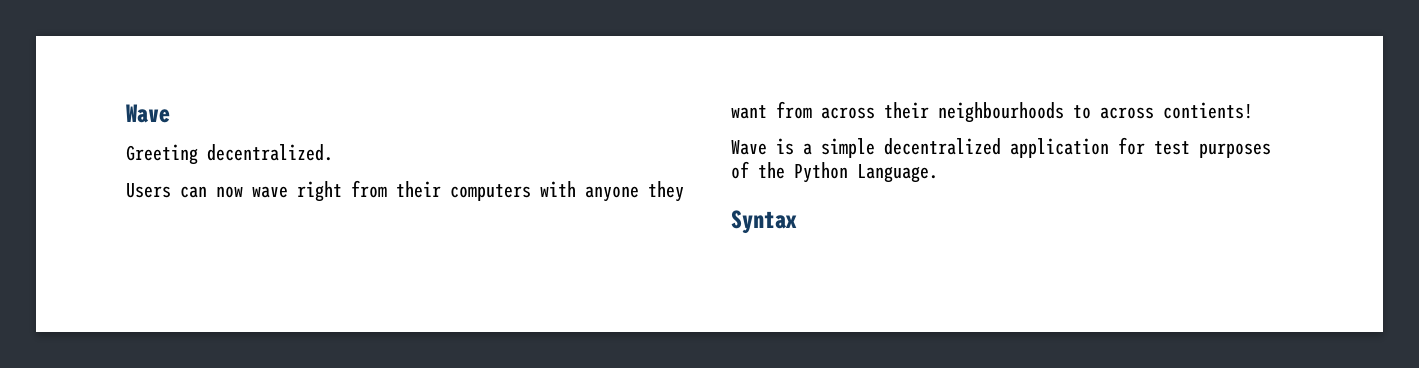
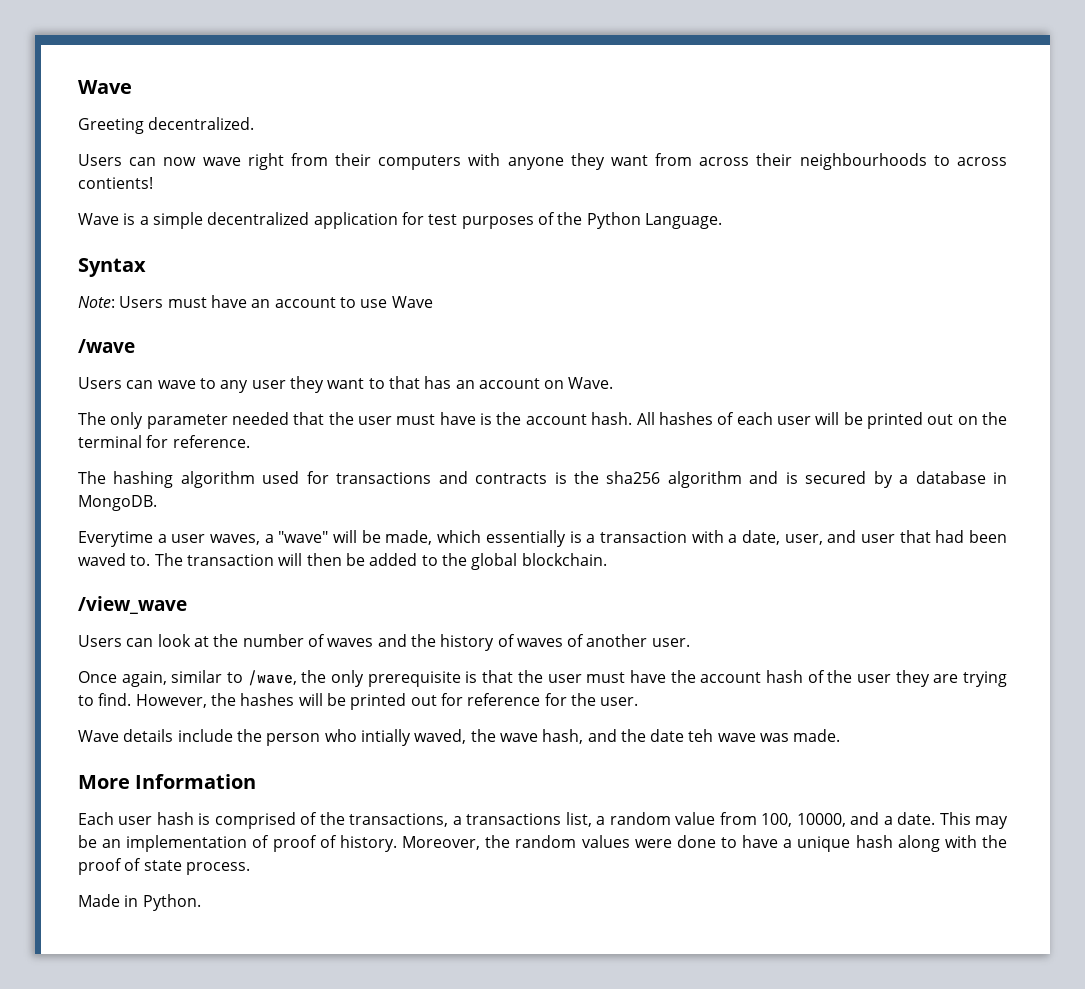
(797, 222) none -> [78,295,433,308] [78,339,135,353] [78,376,614,393] [78,412,1007,429] [78,435,250,448] [78,471,1008,488] [78,495,157,511] [78,530,1007,547] [78,553,607,570] [78,596,187,614] [78,634,690,651] [78,670,1007,687] [78,693,639,710] [78,729,841,746] [78,774,257,789] [78,812,1009,829] [78,835,1007,852] [78,858,250,875] [78,894,201,911] // Note: Users must have an account to use Wave // /wave // Users can wave to any user they want to that has an account on Wave. // The only parameter needed that the user must have is the account hash. All hashes of each user will be printed out on the terminal for reference. // The hashing algorithm used for transactions and contracts is the sha256 algorithm and is secured by a database in MongoDB. // Everytime a user waves, a "wave" will be made, which essentially is a transaction with a date, user, and user that had been waved to. The transaction will then be added to the global blockchain. // /view_wave // Users can look at the number of waves and the history of waves of another user. // Once again, similar to /wave, the only prerequisite is that the user must have the account hash of the user they are trying to find. However, the hashes will be printed out for reference for the user. // Wave details include the person who intially waved, the wave hash, and the date teh wave was made. // More Information // Each user hash is comprised of the transactions, a transactions list, a random value from 100, 10000, and a date. This may be an implementation of proof of history. Moreover, the random values were done to have a unique hash along with the proof of state process. // Made in Python.

